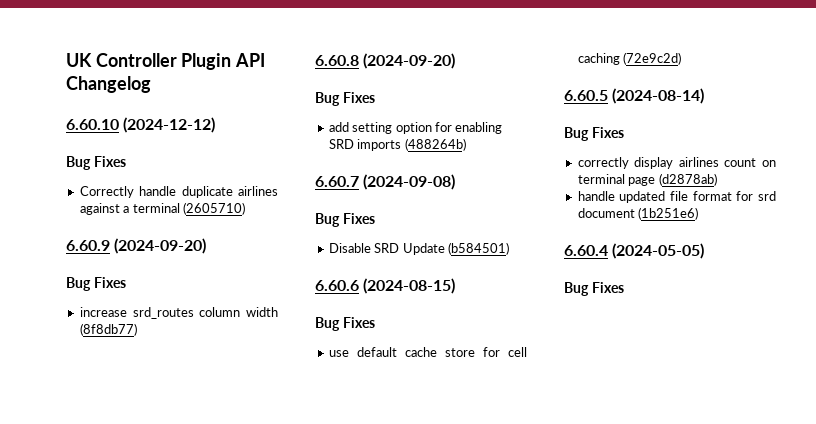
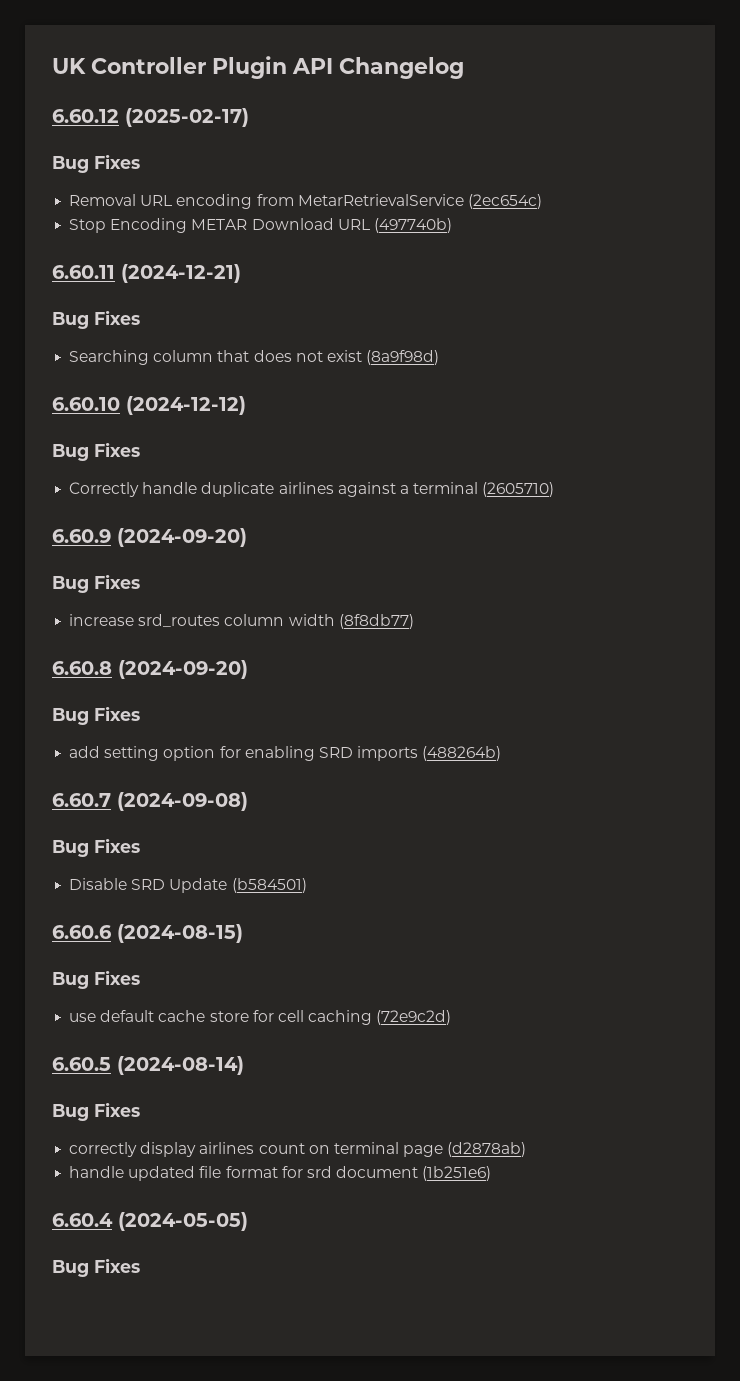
(151, 84) none -> [52,108,249,127] [52,154,140,173] [69,194,542,209] [69,218,452,233] [52,264,241,283] [52,310,140,329] [69,350,440,365] // 6.60.12 (2025-02-17) // Bug Fixes // Removal URL encoding from MetarRetrievalService (2ec654c) // Stop Encoding METAR Download URL (497740b) // 6.60.11 (2024-12-21) // Bug Fixes // Searching column that does not exist (8a9f98d)

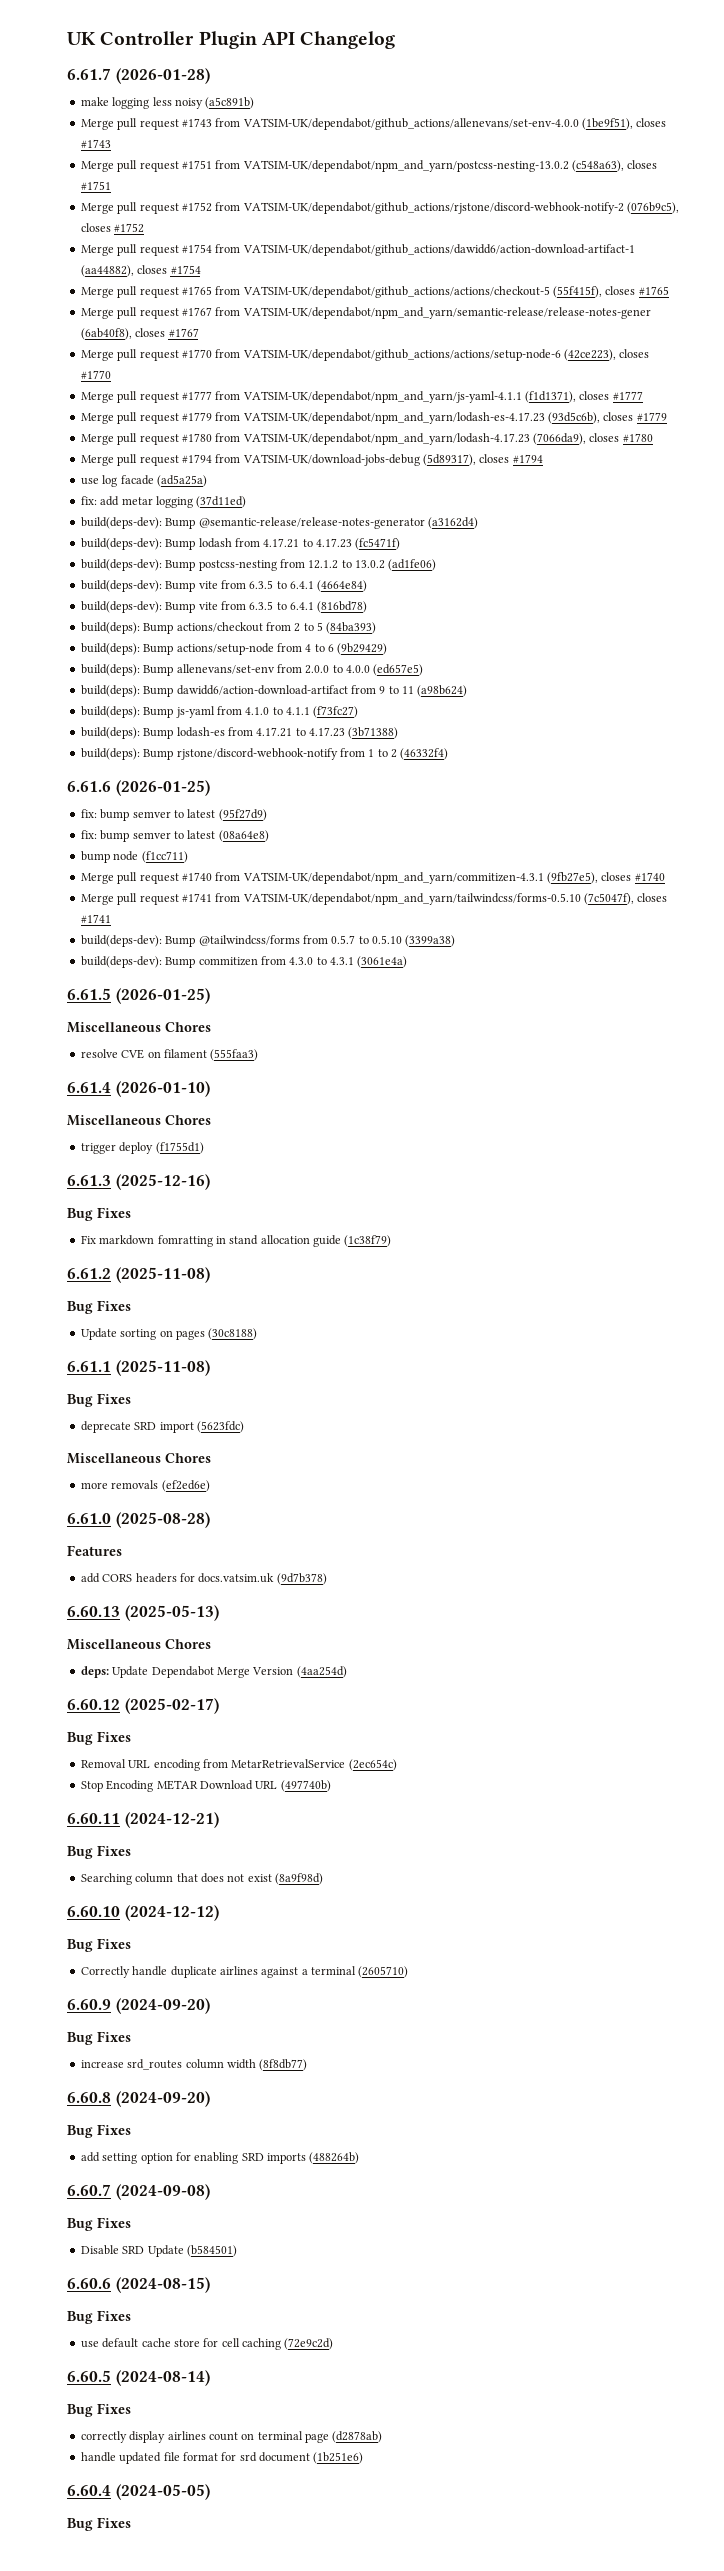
(464, 68) none -> [67,68,210,84] [80,97,255,109] [80,118,667,130] [80,139,111,148] [80,160,658,172] [80,181,111,190] [80,202,679,214] [80,223,145,233] [80,244,635,256] [80,265,201,277] [80,286,669,298] [80,307,651,319] [80,328,199,340] [80,349,650,361] [80,370,111,379] [80,391,643,403] [80,412,667,424] [80,433,653,445] [80,454,543,466] [80,475,207,487] [80,496,247,508] [80,517,478,529] [80,538,401,550] [80,559,437,571] [80,580,368,592] [80,601,368,613] [80,622,377,634] [80,643,388,655] [80,664,424,676] [80,685,468,697] [80,706,359,718] [80,727,399,739] [80,748,449,760] [67,780,210,796] [80,809,267,821] [80,830,269,842] [80,851,188,863] [80,872,665,884] [80,893,668,905] [80,914,111,923] [80,935,456,947] [80,956,408,968] [67,988,210,1004] [67,1022,211,1033] [80,1049,259,1061] [67,1081,210,1097] [67,1115,211,1126] [80,1142,204,1154] [67,1174,210,1190] [67,1207,131,1221] [80,1235,392,1247] [67,1267,210,1283] [67,1300,131,1314] [80,1328,258,1340] [67,1360,210,1376] [67,1393,131,1407] [80,1421,244,1433] [67,1453,211,1464] [80,1480,210,1492] [67,1512,210,1528] [67,1545,122,1556] [80,1573,327,1585] [67,1605,219,1621] [67,1639,211,1650] [80,1666,347,1678] // 6.61.7 (2026-01-28) // make logging less noisy (a5c891b) // Merge pull request #1743 from VATSIM-UK/dependabot/github_actions/allenevans/set-env-4.0.0 (1be9f51), closes #1743 // Merge pull request #1751 from VATSIM-UK/dependabot/npm_and_yarn/postcss-nesting-13.0.2 (c548a63), closes #1751 // Merge pull request #1752 from VATSIM-UK/dependabot/github_actions/rjstone/discord-webhook-notify-2 (076b9c5), closes #1752 // Merge pull request #1754 from VATSIM-UK/dependabot/github_actions/dawidd6/action-download-artifact-1 (aa44882), closes #1754 // Merge pull request #1765 from VATSIM-UK/dependabot/github_actions/actions/checkout-5 (55f415f), closes #1765 // Merge pull request #1767 from VATSIM-UK/dependabot/npm_and_yarn/semantic-release/release-notes-gener (6ab40f8), closes #1767 // Merge pull request #1770 from VATSIM-UK/dependabot/github_actions/actions/setup-node-6 (42ce223), closes #1770 // Merge pull request #1777 from VATSIM-UK/dependabot/npm_and_yarn/js-yaml-4.1.1 (f1d1371), closes #1777 // Merge pull request #1779 from VATSIM-UK/dependabot/npm_and_yarn/lodash-es-4.17.23 (93d5c6b), closes #1779 // Merge pull request #1780 from VATSIM-UK/dependabot/npm_and_yarn/lodash-4.17.23 (7066da9), closes #1780 // Merge pull request #1794 from VATSIM-UK/download-jobs-debug (5d89317), closes #1794 // use log facade (ad5a25a) // fix: add metar logging (37d11ed) // build(deps-dev): Bump @semantic-release/release-notes-generator (a3162d4) // build(deps-dev): Bump lodash from 4.17.21 to 4.17.23 (fc5471f) // build(deps-dev): Bump postcss-nesting from 12.1.2 to 13.0.2 (ad1fe06) // build(deps-dev): Bump vite from 6.3.5 to 6.4.1 (4664e84) // build(deps-dev): Bump vite from 6.3.5 to 6.4.1 (816bd78) // build(deps): Bump actions/checkout from 2 to 5 (84ba393) // build(deps): Bump actions/setup-node from 4 to 6 (9b29429) // build(deps): Bump allenevans/set-env from 2.0.0 to 4.0.0 (ed657e5) // build(deps): Bump dawidd6/action-download-artifact from 9 to 11 (a98b624) // build(deps): Bump js-yaml from 4.1.0 to 4.1.1 (f73fc27) // build(deps): Bump lodash-es from 4.17.21 to 4.17.23 (3b71388) // build(deps): Bump rjstone/discord-webhook-notify from 1 to 2 (46332f4) // 6.61.6 (2026-01-25) // fix: bump semver to latest (95f27d9) // fix: bump semver to latest (08a64e8) // bump node (f1cc711) // Merge pull request #1740 from VATSIM-UK/dependabot/npm_and_yarn/commitizen-4.3.1 (9fb27e5), closes #1740 // Merge pull request #1741 from VATSIM-UK/dependabot/npm_and_yarn/tailwindcss/forms-0.5.10 (7c5047f), closes #1741 // build(deps-dev): Bump @tailwindcss/forms from 0.5.7 to 0.5.10 (3399a38) // build(deps-dev): Bump commitizen from 4.3.0 to 4.3.1 (3061e4a) // 6.61.5 (2026-01-25) // Miscellaneous Chores // resolve CVE on filament (555faa3) // 6.61.4 (2026-01-10) // Miscellaneous Chores // trigger deploy (f1755d1) // 6.61.3 (2025-12-16) // Bug Fixes // Fix markdown fomratting in stand allocation guide (1c38f79) // 6.61.2 (2025-11-08) // Bug Fixes // Update sorting on pages (30c8188) // 6.61.1 (2025-11-08) // Bug Fixes // deprecate SRD import (5623fdc) // Miscellaneous Chores // more removals (ef2ed6e) // 6.61.0 (2025-08-28) // Features // add CORS headers for docs.vatsim.uk (9d7b378) // 6.60.13 (2025-05-13) // Miscellaneous Chores // deps: Update Dependabot Merge Version (4aa254d)

